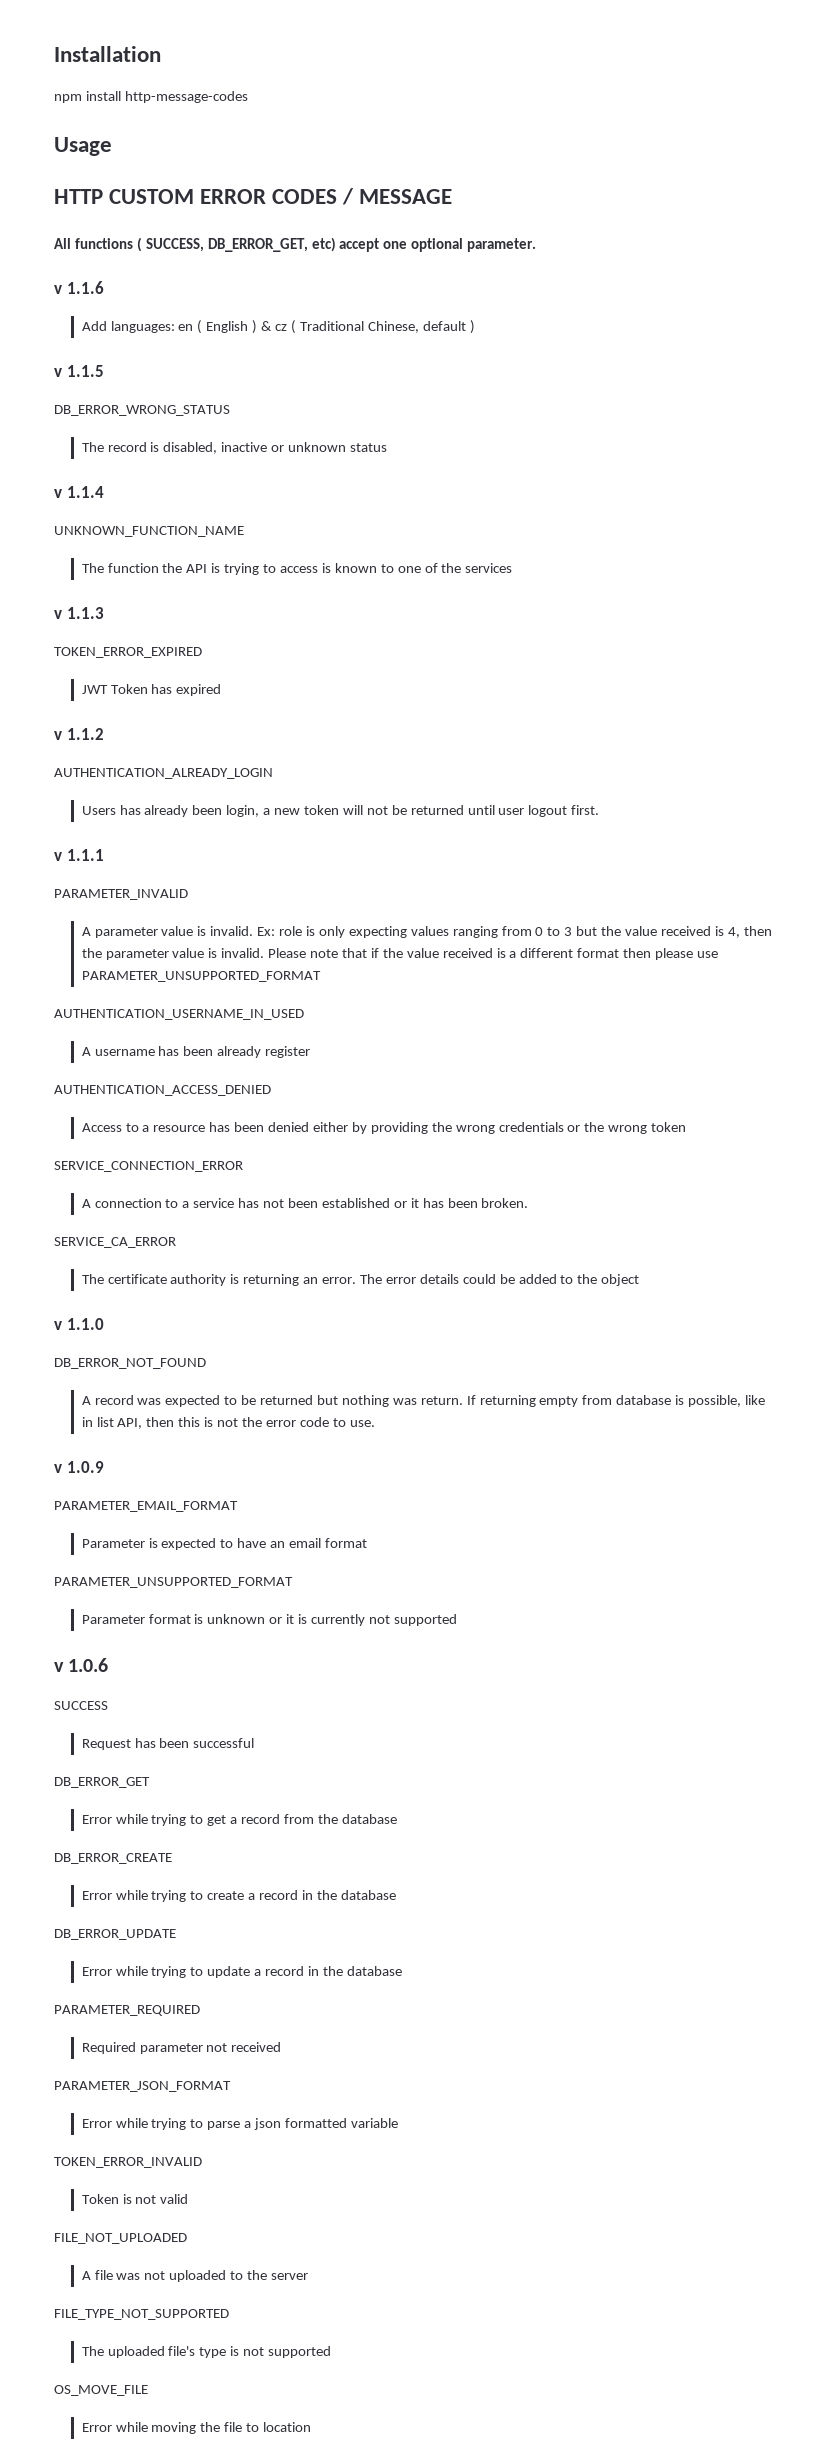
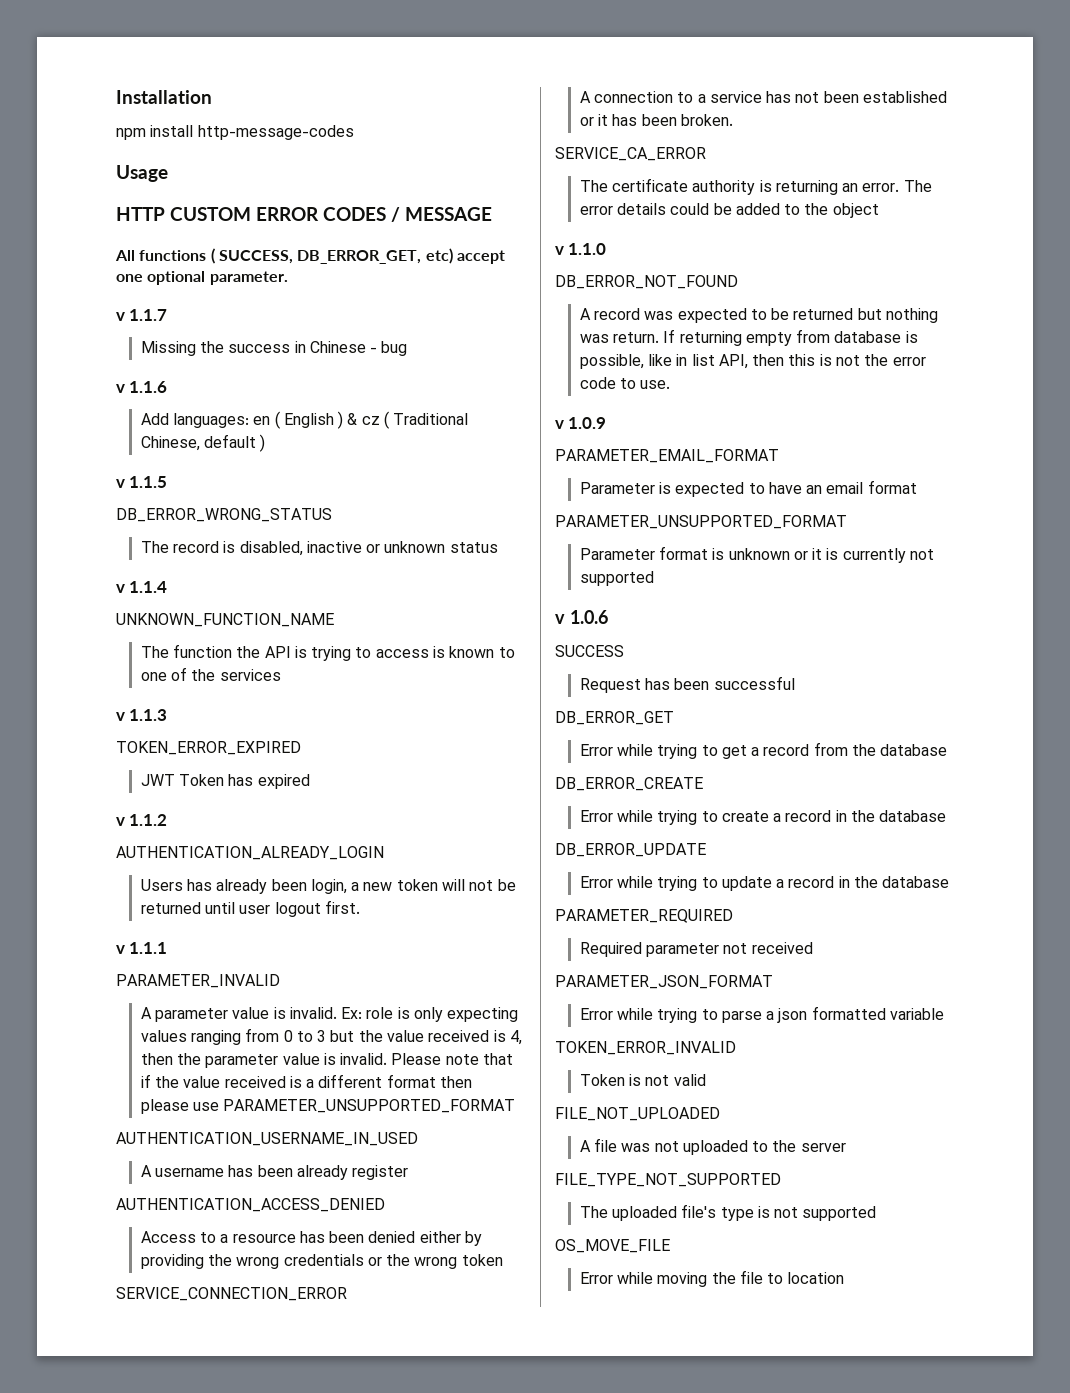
(537, 245) none -> [116,309,168,321] [140,341,408,356] // v 1.1.7 // Missing the success in Chinese - bug

